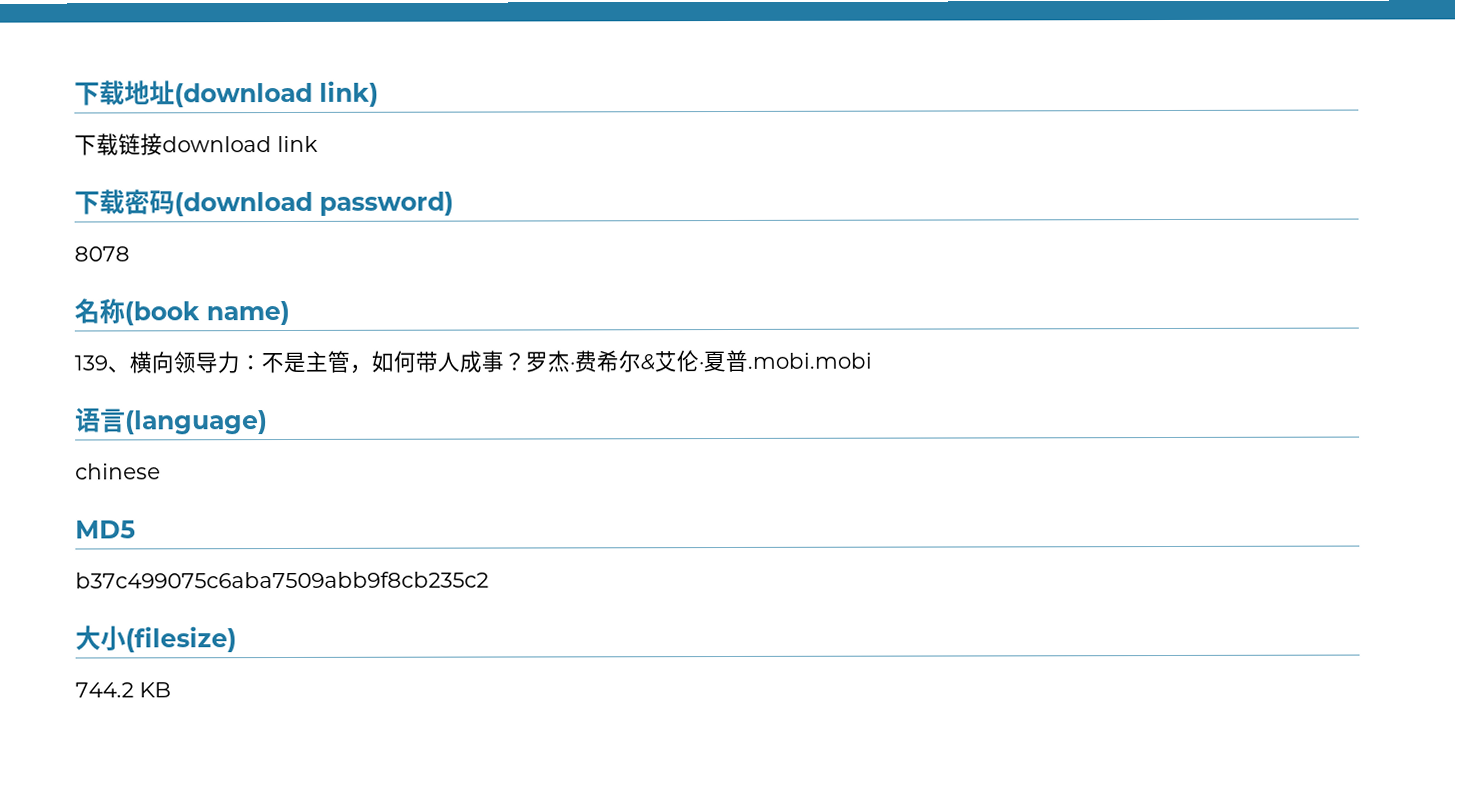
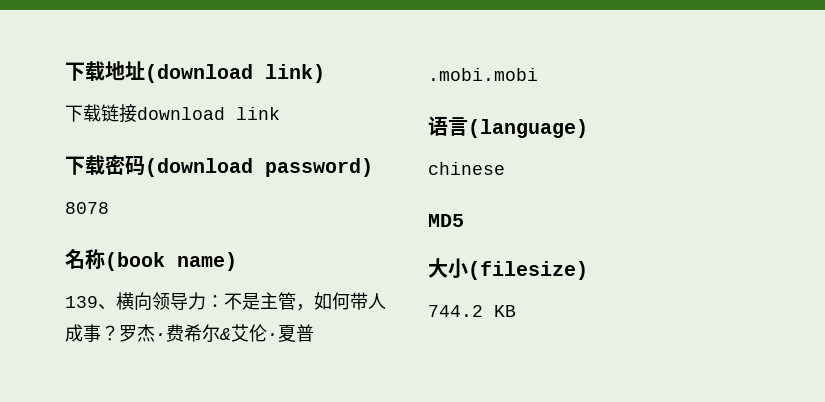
[75,571,489,589] // b37c499075c6aba7509abb9f8cb235c2 -> (464, 220) none

